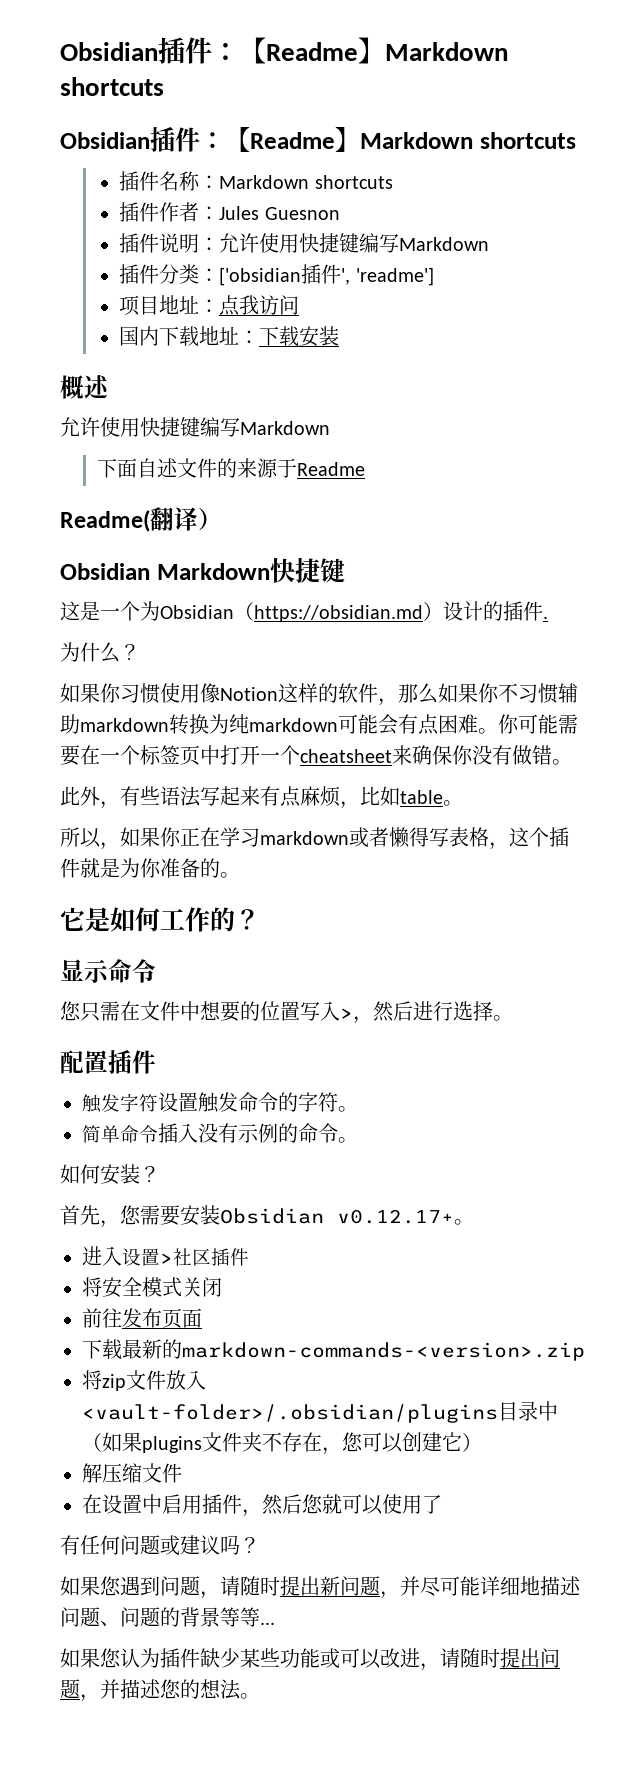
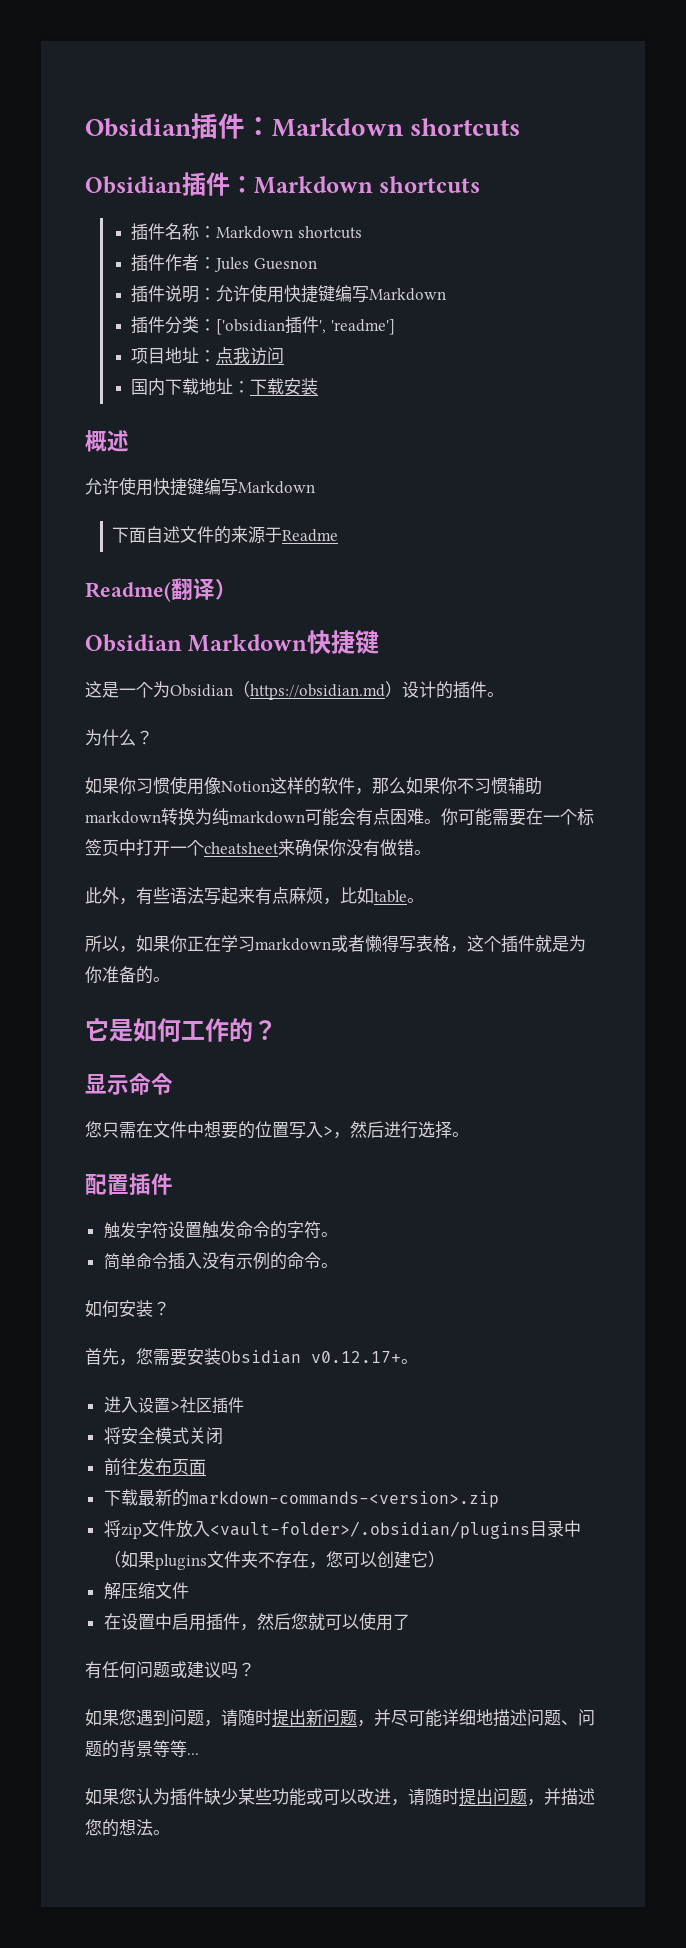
[60,37,385,64] Obsidian插件：【Readme】 -> [85,113,272,139] Obsidian插件：
[225,127,360,152] 【Readme】 -> (254, 184) none
[543,616,548,619] . -> [487,692,504,697] 。

